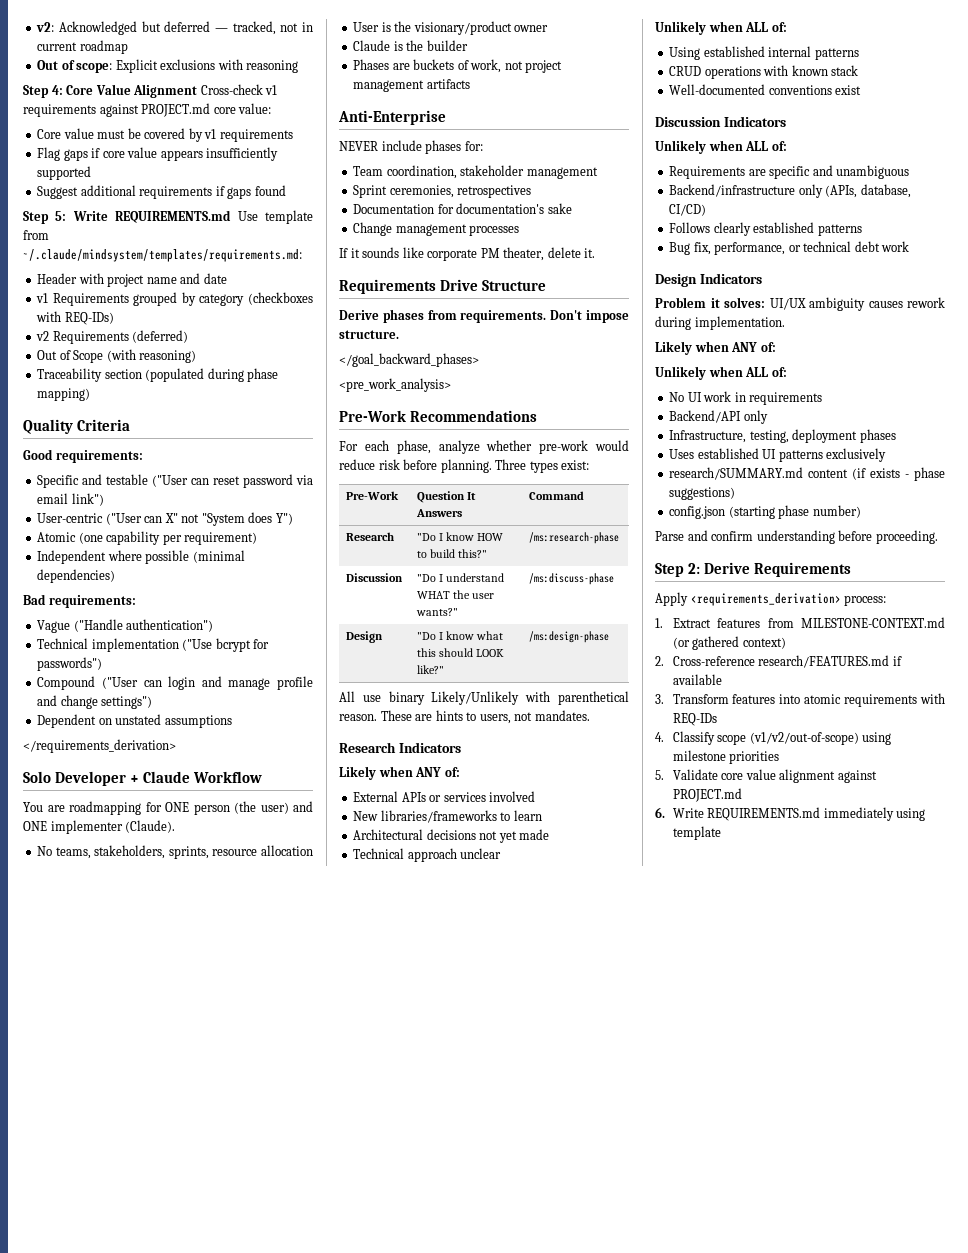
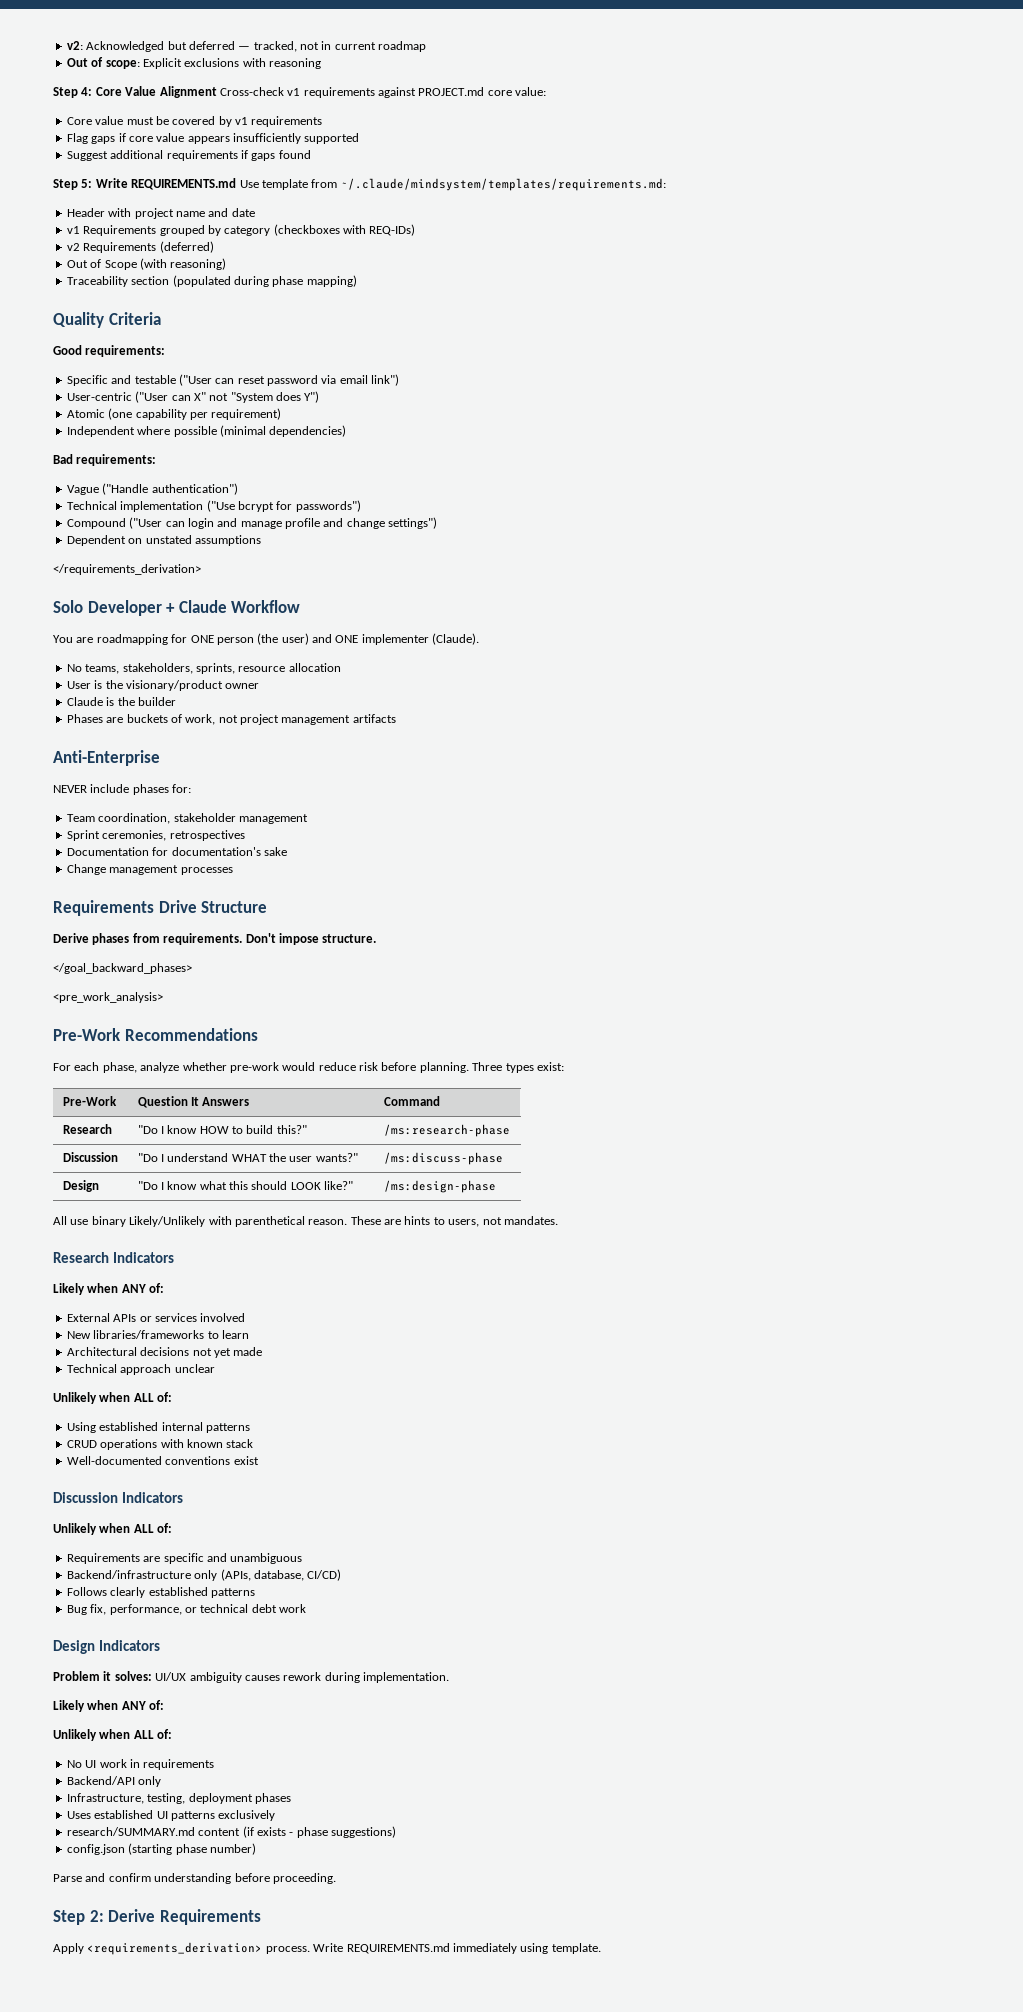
[339,247,596,261] // If it sounds like corporate PM theater, delete it. -> (233, 871) none
[844,595,887,606] [655,617,945,628] [672,636,786,650] [655,655,902,668] [672,674,722,685] [655,693,945,707] [672,713,717,726] [655,731,892,745] [672,750,780,764] [655,769,877,783] [672,788,742,802] [655,807,665,818] process: // 1. Extract features from MILESTONE-CONTEXT.md (or gathered context) // 2. Cross-reference research/FEATURES.md if available // 3. Transform features into atomic requirements with REQ-IDs // 4. Classify scope (v1/v2/out-of-scope) using milestone priorities // 5. Validate core value alignment against PROJECT.md // 6. -> [265,1946,310,1954] process.
[672,826,721,840] template -> [551,1943,601,1954] template.

